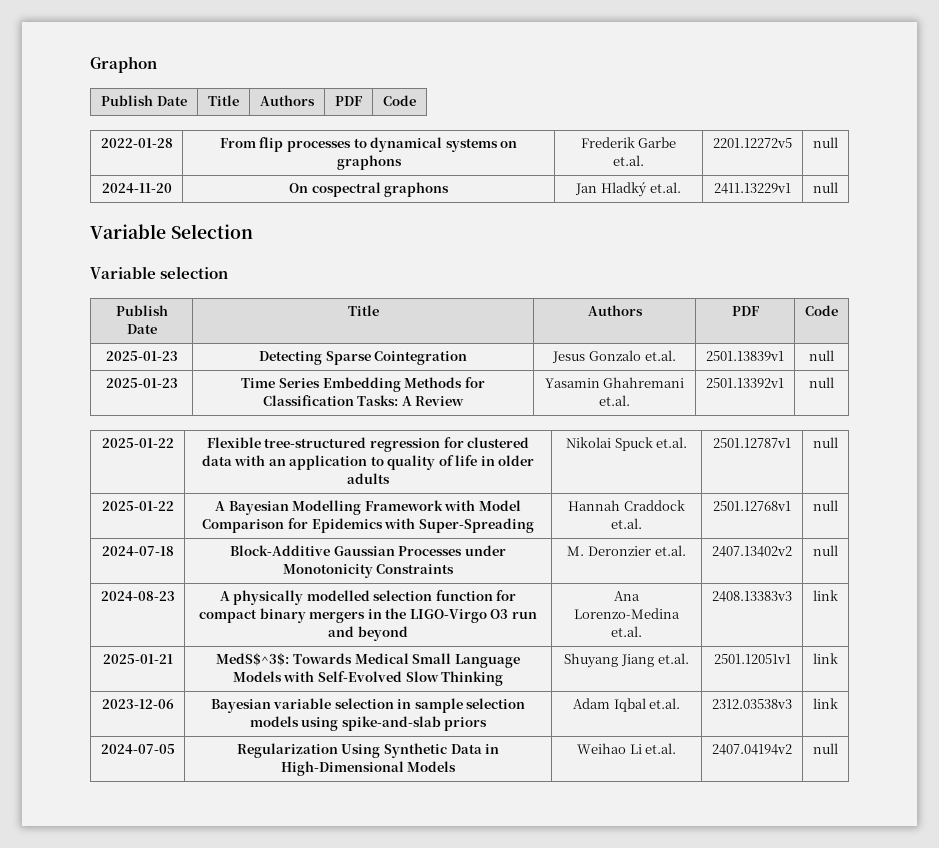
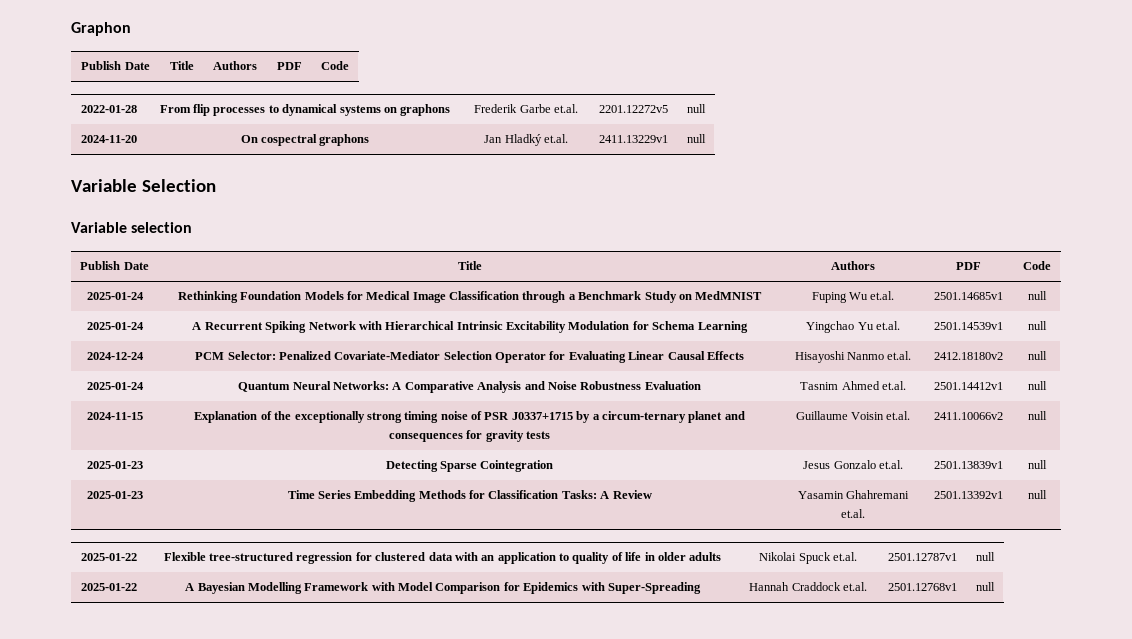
(838, 310) none -> [86,292,144,300] [177,291,763,303] [811,291,895,303] [934,292,1003,300] [1027,291,1047,300] [86,322,144,330] [192,321,748,333] [806,321,900,333] [934,322,1003,330] [1027,321,1047,330] [86,352,144,360] [195,351,744,363] [794,351,912,363] [934,352,1003,360] [1027,351,1047,360] [86,382,144,390] [238,381,701,393] [800,381,906,390] [934,382,1003,390] [1027,381,1047,390] [86,412,143,420] [194,411,745,423] [388,430,551,442] [795,411,911,420] [934,412,1003,420] [1027,411,1047,420] // 2025-01-24 | Rethinking Foundation Models for Medical Image Classification through a Benchmark Study on MedMNIST | Fuping Wu et.al. | 2501.14685v1 | null // 2025-01-24 | A Recurrent Spiking Network with Hierarchical Intrinsic Excitability Modulation for Schema Learning | Yingchao Yu et.al. | 2501.14539v1 | null // 2024-12-24 | PCM Selector: Penalized Covariate-Mediator Selection Operator for Evaluating Linear Causal Effects | Hisayoshi Nanmo et.al. | 2412.18180v2 | null // 2025-01-24 | Quantum Neural Networks: A Comparative Analysis and Noise Robustness Evaluation | Tasnim Ahmed et.al. | 2501.14412v1 | null // 2024-11-15 | Explanation of the exceptionally strong timing noise of PSR J0337+1715 by a circum-ternary planet and consequences for gravity tests | Guillaume Voisin et.al. | 2411.10066v2 | null
[101,546,174,556] [230,545,506,556] [282,564,455,578] [567,545,686,556] [712,546,792,557] [813,545,838,556] [100,591,175,601] [219,590,517,605] [199,608,537,623] [328,626,408,641] [614,591,640,601] [574,608,680,619] [611,626,642,637] [712,591,792,602] [813,590,838,601] [102,654,173,664] [216,653,520,668] [232,671,504,686] [564,653,689,668] [713,654,791,664] [813,653,838,664] [101,699,174,709] [210,698,526,713] [249,716,488,731] [572,698,681,712] [712,699,792,709] [813,698,838,709] [100,744,175,754] [236,743,500,758] [280,761,457,776] [576,743,677,754] [712,744,792,755] [813,743,838,754] // 2024-07-18 | Block-Additive Gaussian Processes under Monotonicity Constraints | M. Deronzier et.al. | 2407.13402v2 | null // 2024-08-23 | A physically modelled selection function for compact binary mergers in the LIGO-Virgo O3 run and beyond | Ana Lorenzo-Medina et.al. | 2408.13383v3 | link // 2025-01-21 | MedS$^3$: Towards Medical Small Language Models with Self-Evolved Slow Thinking | Shuyang Jiang et.al. | 2501.12051v1 | link // 2023-12-06 | Bayesian variable selection in sample selection models using spike-and-slab priors | Adam Iqbal et.al. | 2312.03538v3 | link // 2024-07-05 | Regularization Using Synthetic Data in High-Dimensional Models | Weihao Li et.al. | 2407.04194v2 | null -> (995, 586) none

